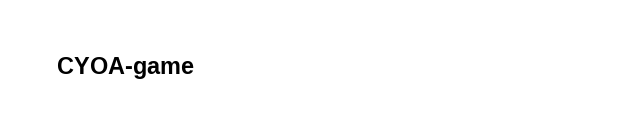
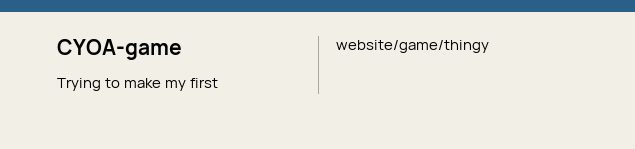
(194, 68) none -> [57,78,219,91] [336,40,489,53] // Trying to make my first website/game/thingy

